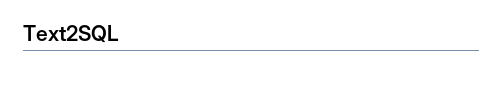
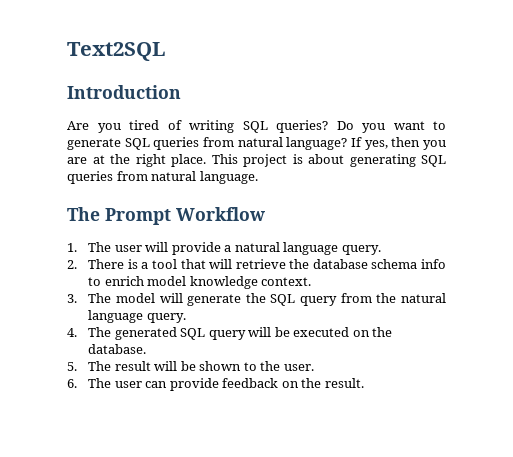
(119, 34) none -> [67,85,181,99] [67,120,446,133] [67,137,446,150] [67,154,446,167] [67,171,258,184] [67,207,265,225] [67,242,381,255] [67,259,446,269] [88,276,312,289] [67,293,446,306] [88,310,186,323] [67,327,393,340] [88,344,147,354] [67,361,314,371] [67,378,364,391] // Introduction // Are you tired of writing SQL queries? Do you want to generate SQL queries from natural language? If yes, then you are at the right place. This project is about generating SQL queries from natural language. // The Prompt Workflow // 1. The user will provide a natural language query. // 2. There is a tool that will retrieve the database schema info to enrich model knowledge context. // 3. The model will generate the SQL query from the natural language query. // 4. The generated SQL query will be executed on the database. // 5. The result will be shown to the user. // 6. The user can provide feedback on the result.

